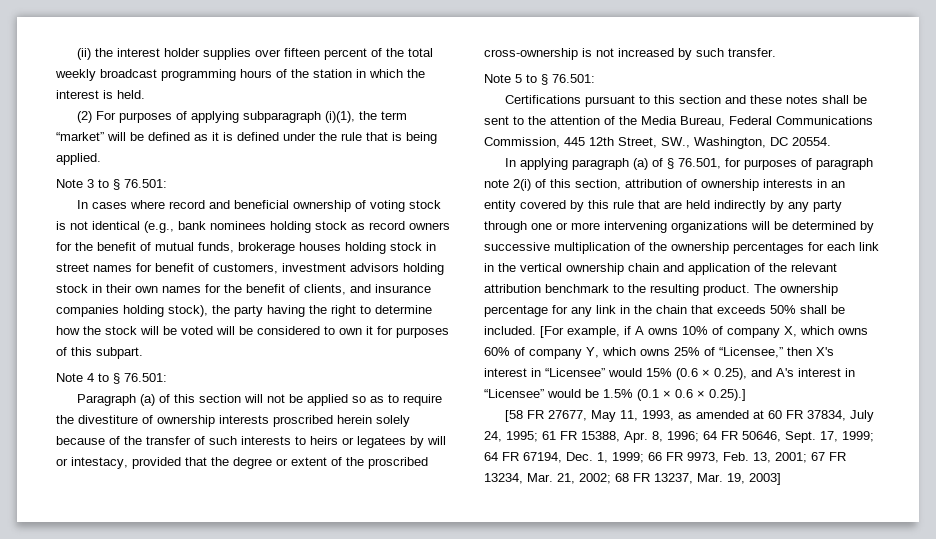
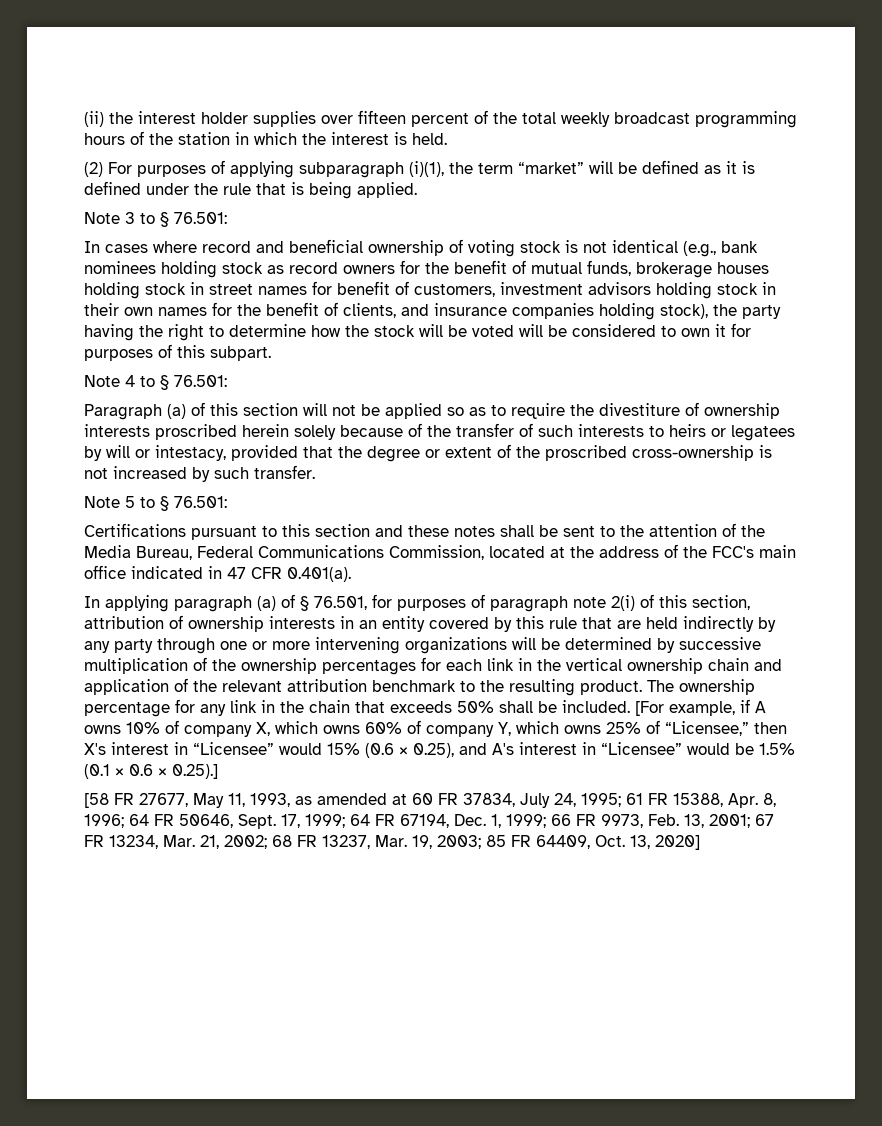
[564,137,831,149] 445 12th Street, SW., Washington, DC 20554. -> [489,544,796,558] [84,565,351,582] located at the address of the FCC's main office indicated in 47 CFR 0.401(a).
[749,473,781,485] 2003] -> [437,835,700,850] 2003; 85 FR 64409, Oct. 13, 2020]

